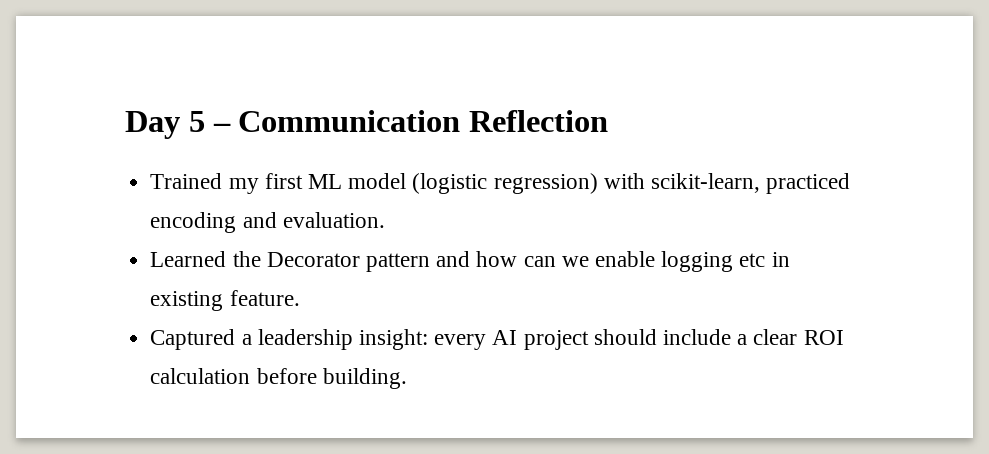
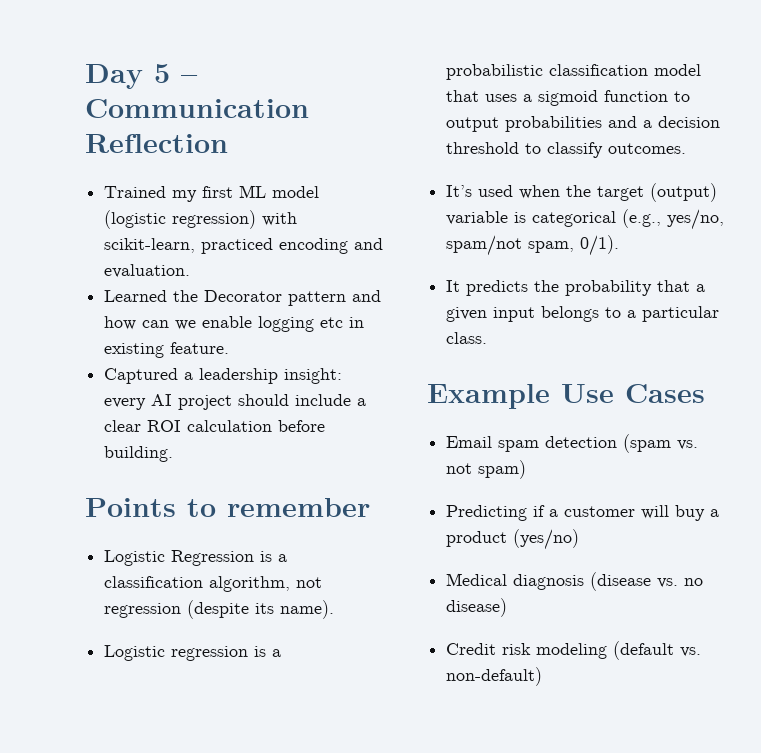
(407, 378) none -> [85,498,370,517] [104,550,288,566] [104,576,323,592] [104,600,335,619] [104,645,282,661] [446,64,702,80] [446,90,691,106] [446,116,721,132] [446,142,687,158] [446,183,718,202] [446,209,725,230] [446,235,620,256] [446,280,706,296] [446,306,720,322] [446,332,488,344] [427,384,705,409] [446,434,699,453] [446,460,527,479] [446,505,720,521] [446,529,580,550] [446,572,704,591] [446,598,508,617] [446,641,702,660] [446,667,543,686] // Points to remember // Logistic Regression is a classification algorithm, not regression (despite its name). // Logistic regression is a probabilistic classification model that uses a sigmoid function to output probabilities and a decision threshold to classify outcomes. // It’s used when the target (output) variable is categorical (e.g., yes/no, spam/not spam, 0/1). // It predicts the probability that a given input belongs to a particular class. // Example Use Cases // Email spam detection (spam vs. not spam) // Predicting if a customer will buy a product (yes/no) // Medical diagnosis (disease vs. no disease) // Credit risk modeling (default vs. non-default)

